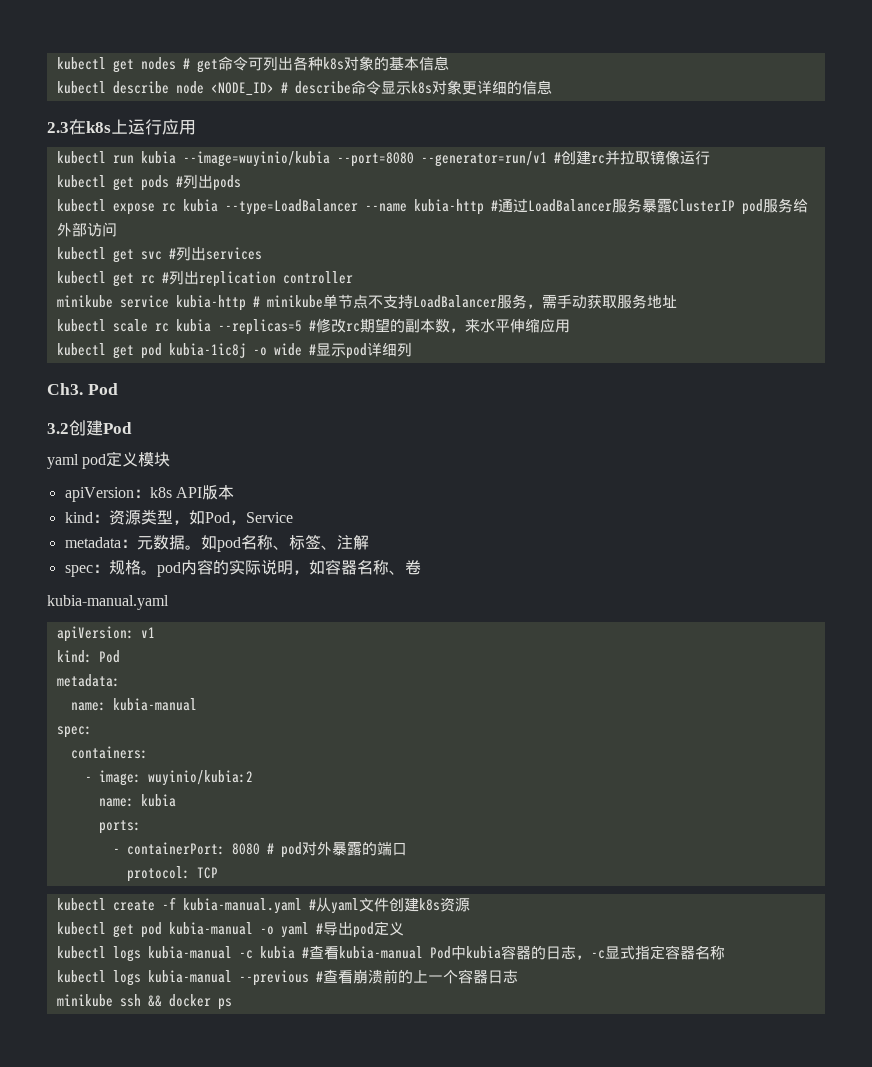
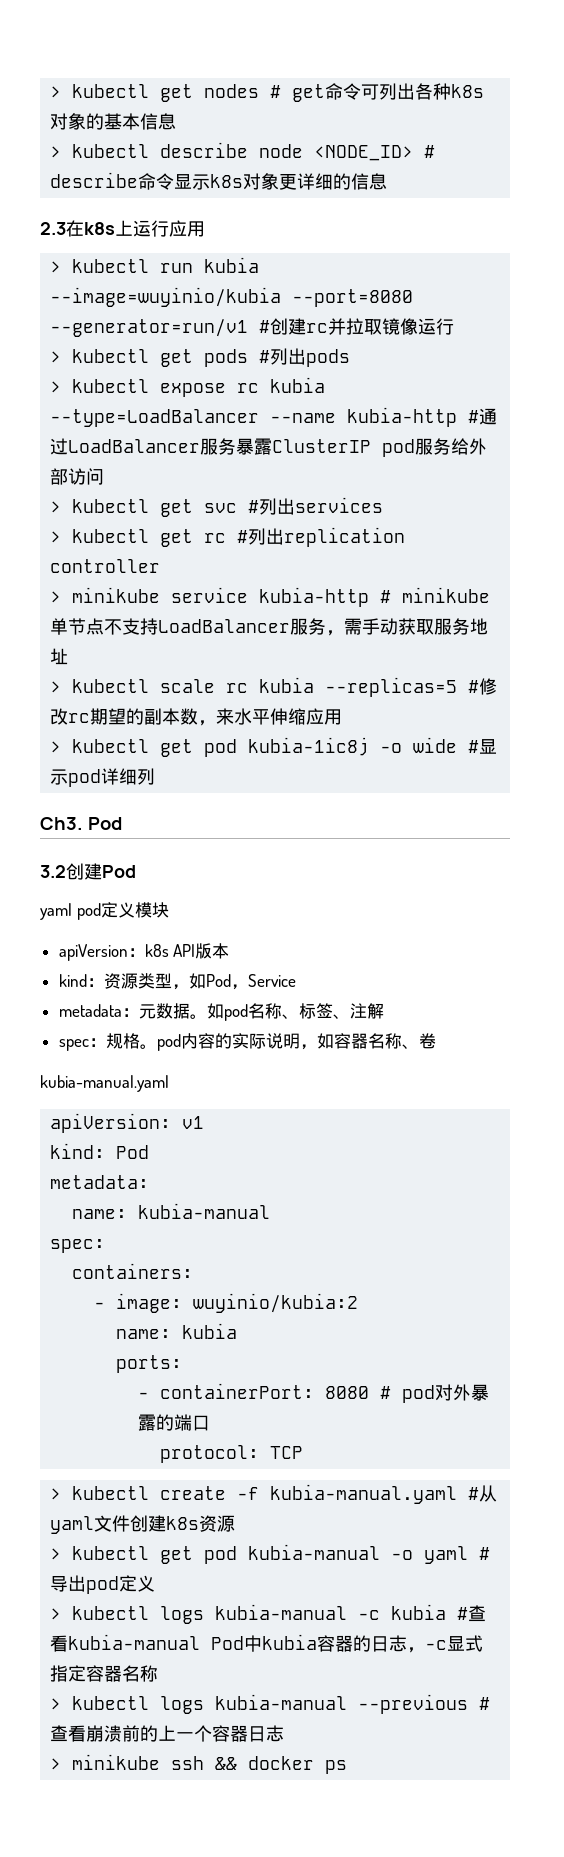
(56, 63) none -> [50,86,62,98] >
(449, 63) none -> [50,146,62,158] >
(196, 127) none -> [50,261,62,273] >
(710, 157) none -> [50,351,62,363] >
(241, 183) none -> [50,381,62,393] >
(117, 229) none -> [50,501,62,513] >
(262, 253) none -> [50,531,62,543] >
(353, 277) none -> [50,591,62,603] >
(677, 301) none -> [50,681,62,693] >
(570, 326) none -> [50,741,62,753] >
(218, 873) none -> [50,1488,62,1500] >
(470, 905) none -> [50,1548,62,1560] >
(404, 929) none -> [50,1608,62,1620] >
(725, 952) none -> [50,1698,62,1710] >
(518, 976) none -> [50,1758,62,1770] >

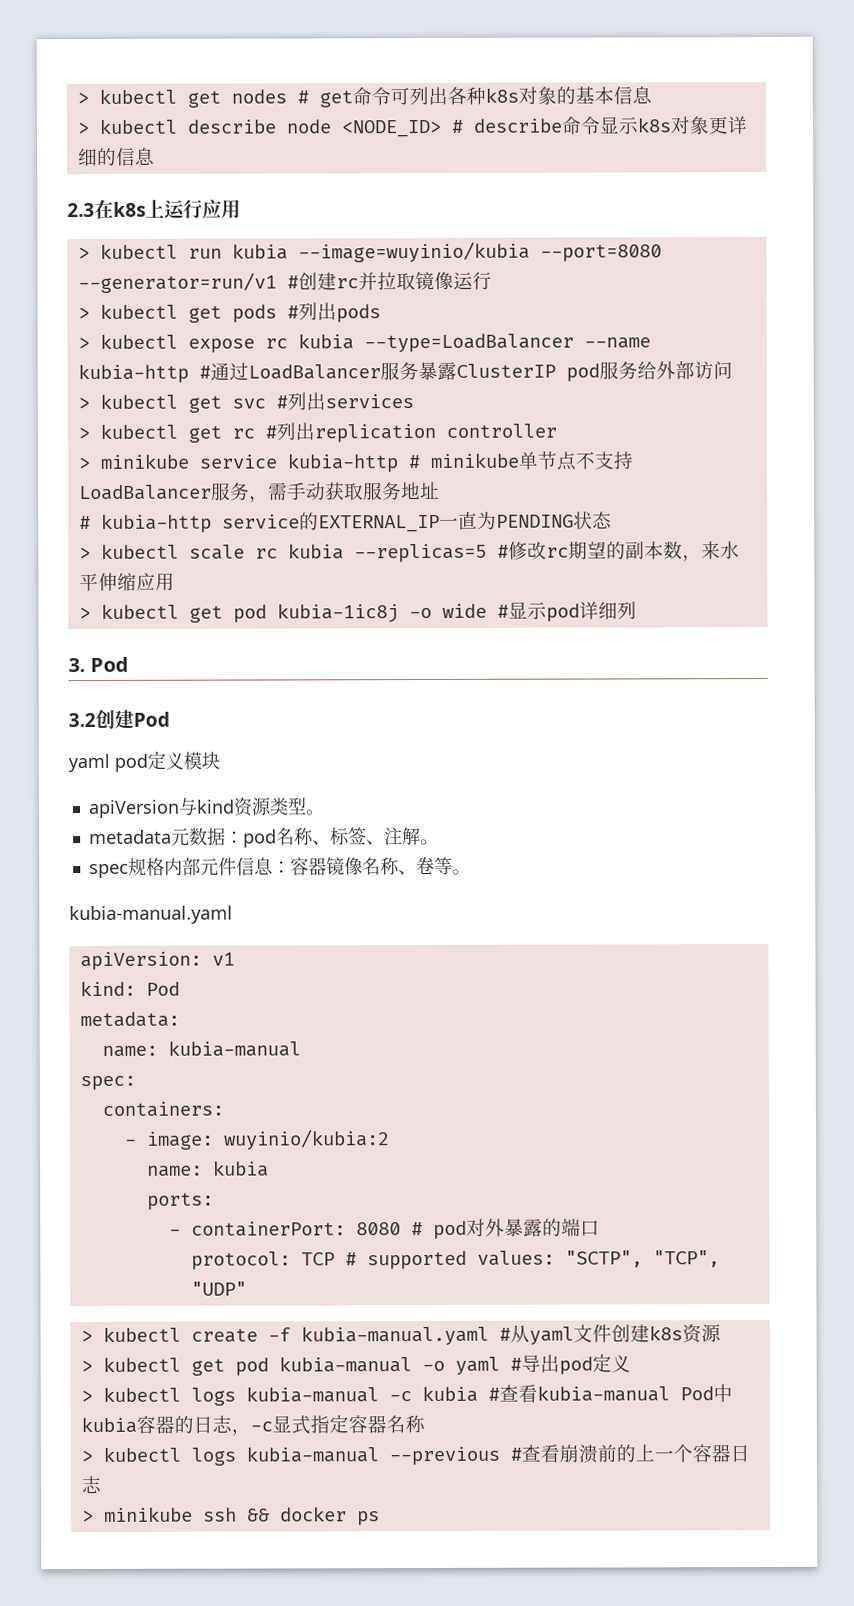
(69, 656) none -> [78,511,612,533] // # kubia-http service的EXTERNAL_IP一直为PENDING状态
[40,817,83,830] Ch3. -> [68,658,86,673] 3.
[127,943,230,959] [58,973,296,990] [58,1003,224,1019] ：k8s API版本 // kind：资源类型，如Pod，Service // metadata：元数据。如 -> [177,797,325,817] [88,827,244,846] 与kind资源类型。 // metadata元数据：
(384, 1011) none -> [419,838,439,846] 。
[88,1033,368,1051] ：规格。pod内容的实际说明，如容器 -> [127,857,363,876] 规格内部元件信息：容器镜像
(436, 1041) none -> [433,856,471,875] 等。
(304, 1452) none -> [344,1250,720,1270] [190,1281,247,1296] # supported values: "SCTP", "TCP", "UDP"

